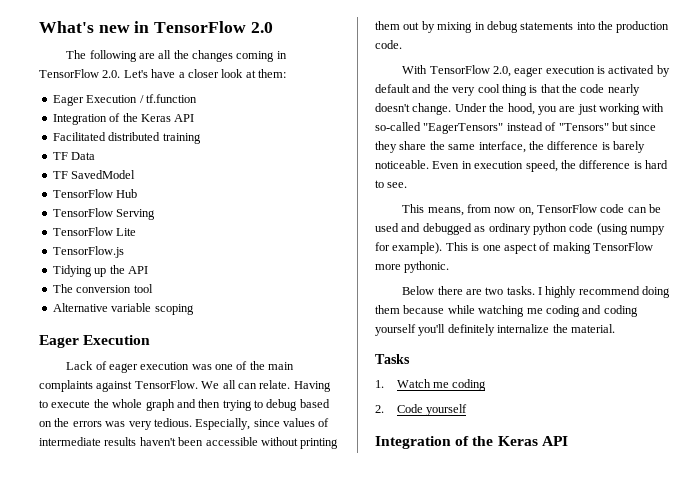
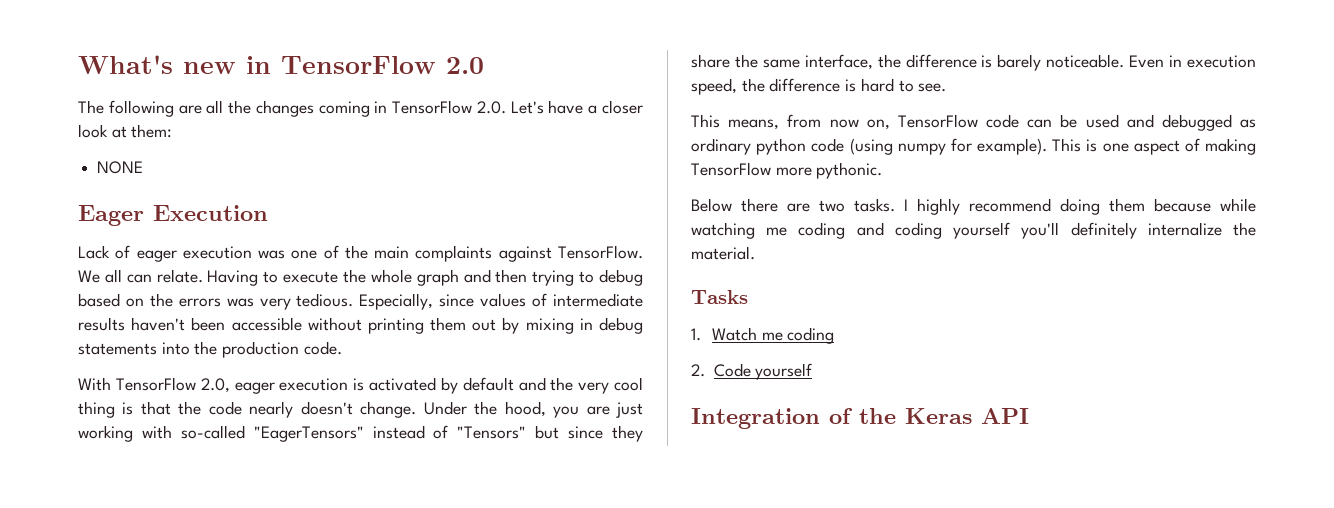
[52,94,197,106] [52,113,195,125] [52,132,201,144] [52,152,96,160] [52,170,136,179] [52,189,138,198] [52,208,156,220] [52,227,137,236] [52,246,124,258] [52,265,148,277] [52,284,153,293] [52,303,194,315] // Eager Execution / tf.function // Integration of the Keras API // Facilitated distributed training // TF Data // TF SavedModel // TensorFlow Hub // TensorFlow Serving // TensorFlow Lite // TensorFlow.js // Tidying up the API // The conversion tool // Alternative variable scoping -> [97,161,144,174] // NONE

